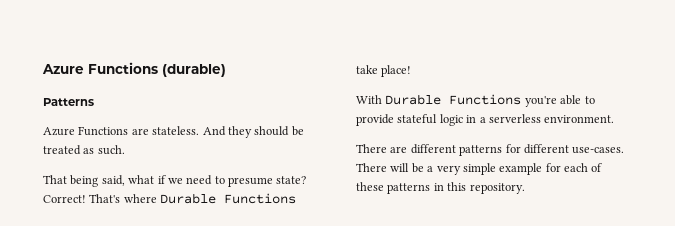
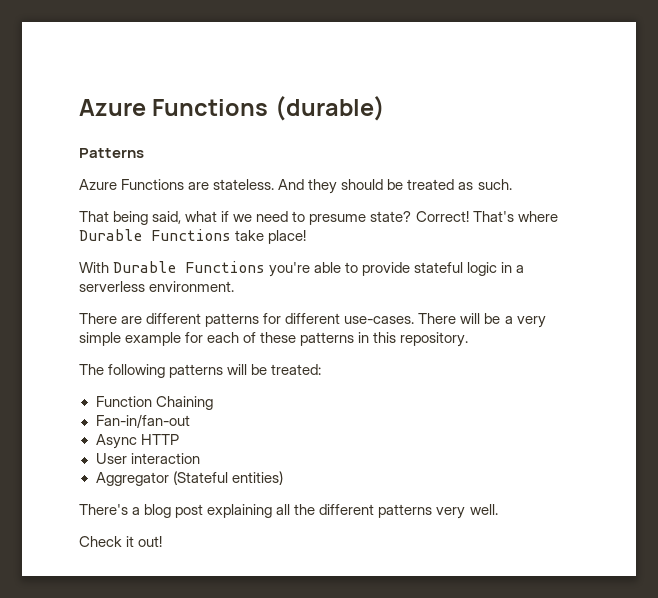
(525, 188) none -> [79,364,322,378] [95,396,213,410] [95,414,190,428] [95,434,179,449] [95,453,200,464] [95,471,283,486] [79,504,498,519] [79,536,163,547] // The following patterns will be treated: // Function Chaining // Fan-in/fan-out // Async HTTP // User interaction // Aggregator (Stateful entities) // There's a blog post explaining all the different patterns very well. // Check it out!

